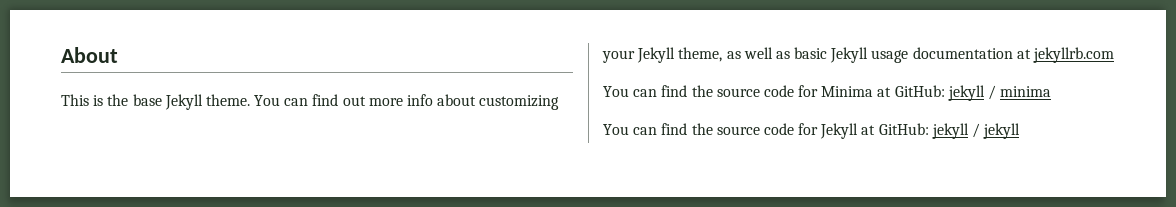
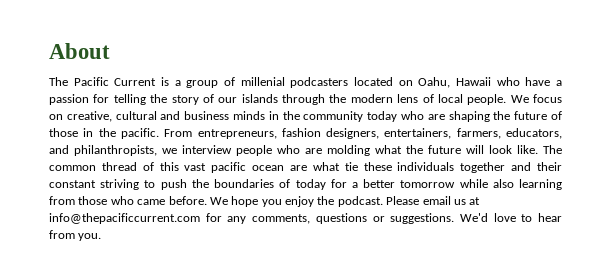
[61,94,560,110] [602,47,1115,63] [603,85,1052,101] [603,123,1021,139] This is the base Jekyll theme. You can find out more info about customizing your Jekyll theme, as well as basic Jekyll usage documentation at jekyllrb.com // You can find the source code for Minima at GitHub: jekyll / minima // You can find the source code for Jekyll at GitHub: jekyll / jekyll -> [49,77,563,88] [49,94,562,105] [49,111,563,122] [49,128,562,139] [49,145,562,156] [49,162,562,173] [49,179,562,190] [49,196,481,207] [49,213,562,224] [49,230,102,241] The Pacific Current is a group of millenial podcasters located on Oahu, Hawaii who have a passion for telling the story of our islands through the modern lens of local people. We focus on creative, cultural and business minds in the community today who are shaping the future of those in the pacific. From entrepreneurs, fashion designers, entertainers, farmers, educators, and philanthropists, we interview people who are molding what the future will look like. The common thread of this vast pacific ocean are what tie these individuals together and their constant striving to push the boundaries of today for a better tomorrow while also learning from those who came before. We hope you enjoy the podcast. Please email us at info@thepacificcurrent.com for any comments, questions or suggestions. We'd love to hear from you.

